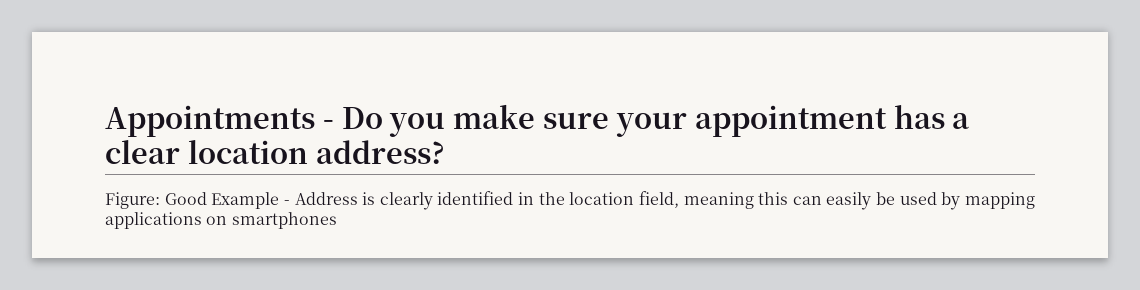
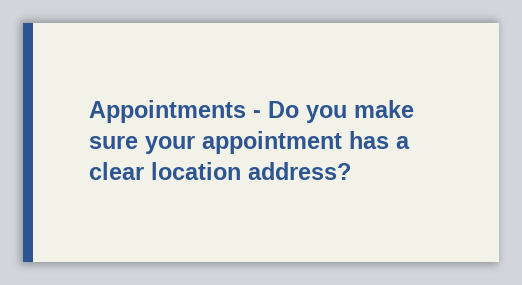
[105,191,1036,210] [105,212,337,229] // Figure: Good Example - Address is clearly identified in the location field, meaning this can easily be used by mapping applications on smartphones -> (351, 171) none

